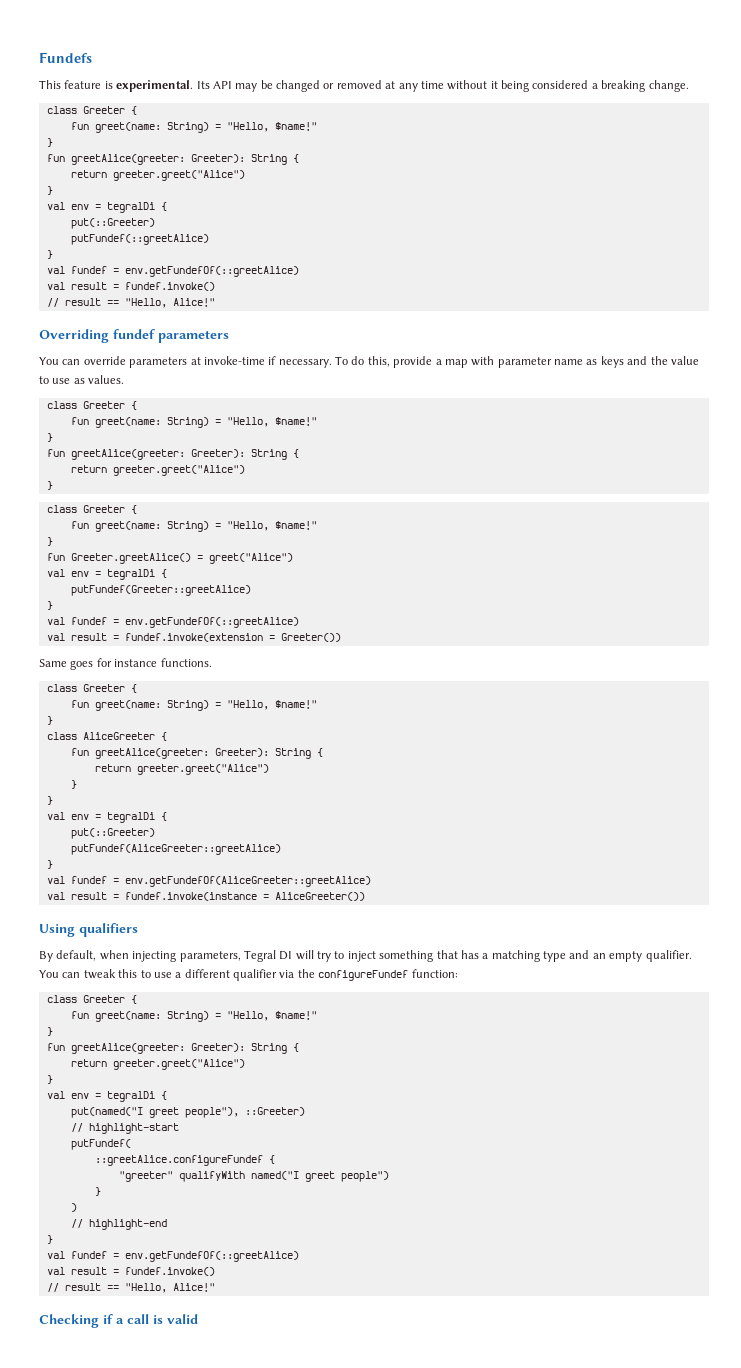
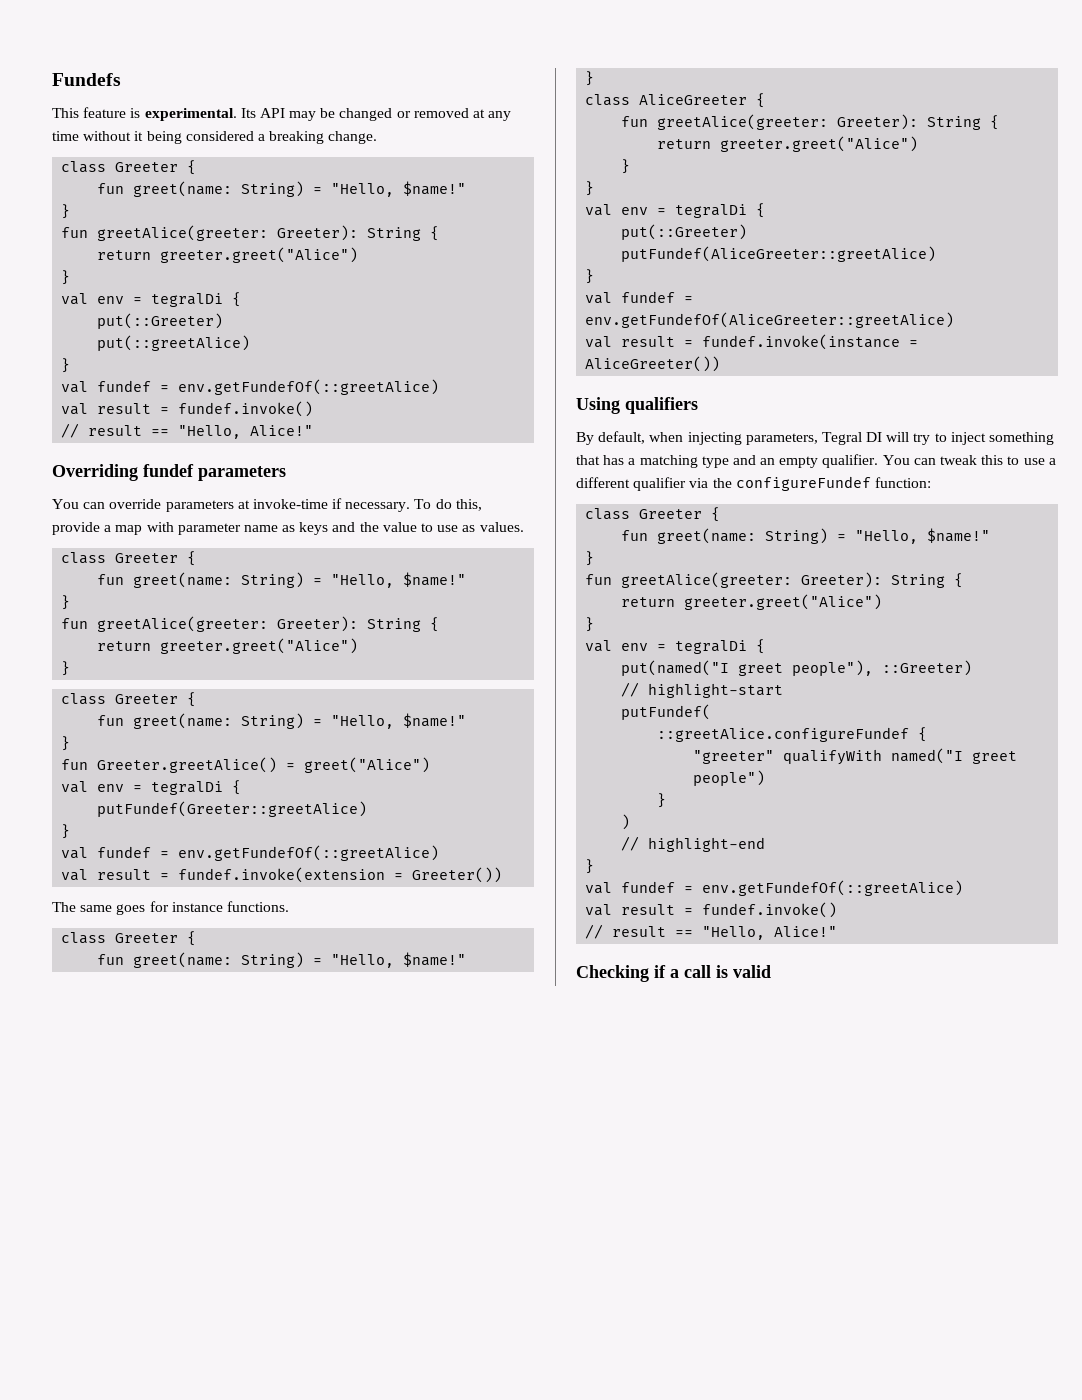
[70,234,209,245] putFundef(::greetAlice) -> [97,335,251,351] put(::greetAlice)
[39,659,67,667] Same -> [52,902,113,912] The same

